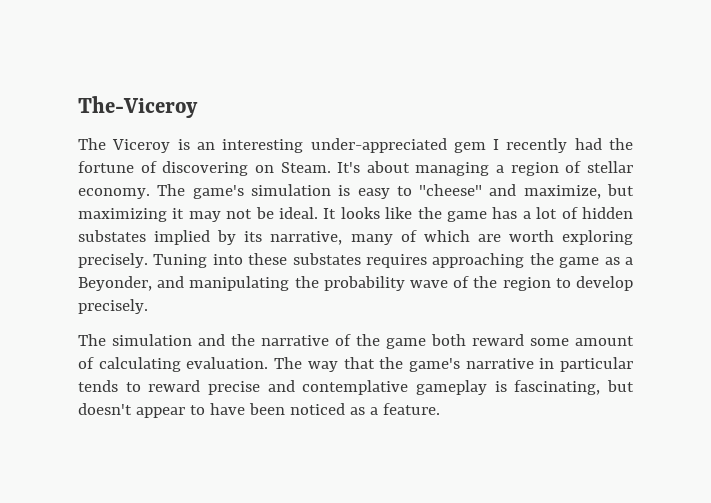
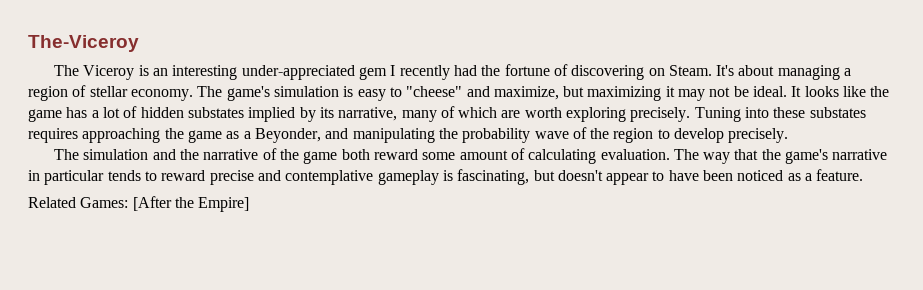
(440, 409) none -> [28,196,250,212] // Related Games: [After the Empire]

